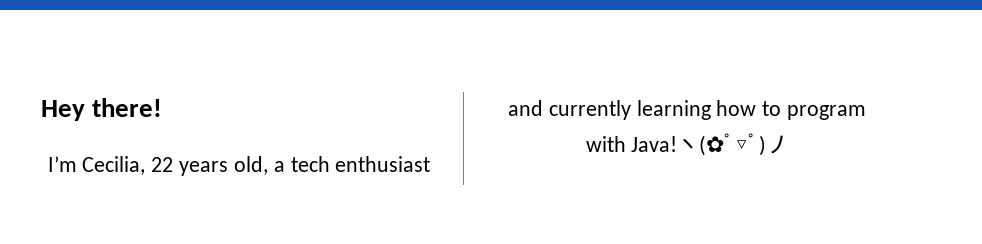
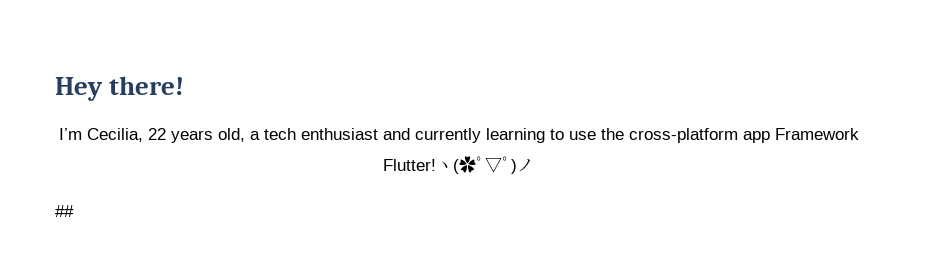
[716,100,867,120] [585,136,678,152] how to program with Java! -> [549,128,859,143] [383,159,436,171] to use the cross-platform app Framework Flutter!
(789, 144) none -> [55,205,74,217] // ##

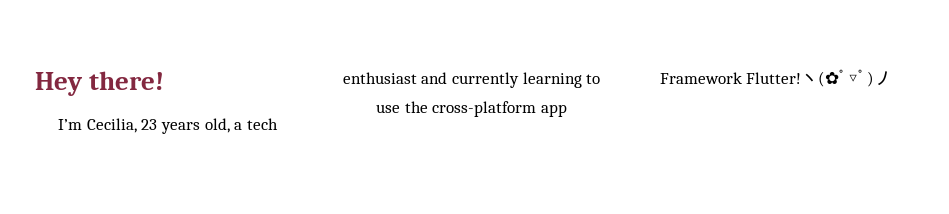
[147,128,166,140] 22 -> [141,119,158,130] 23
[55,205,74,217] // ## -> (892, 78) none

